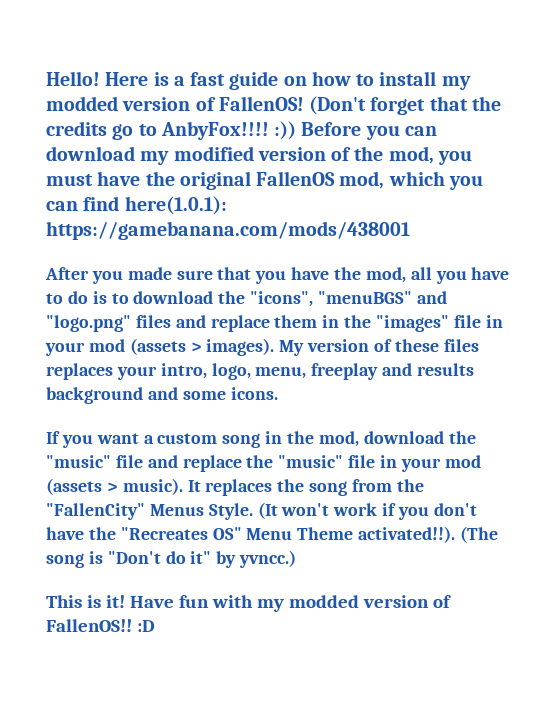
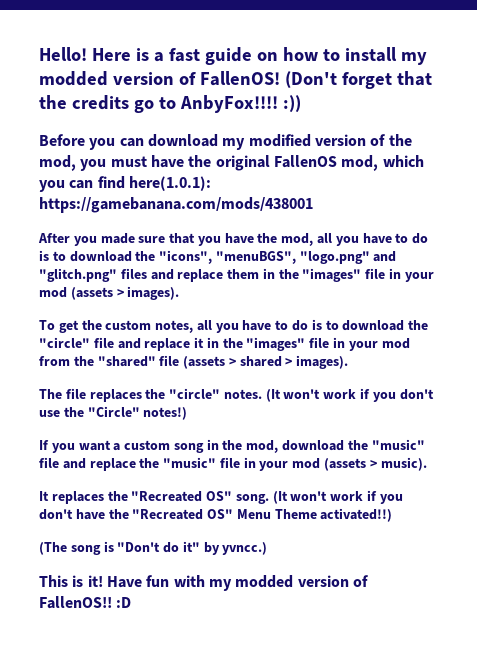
(297, 130) none -> (301, 103) //
[318,291,447,304] [46,315,131,332] "menuBGS" and "logo.png" -> [215,251,397,264] [39,268,117,282] "menuBGS", "logo.png" and "glitch.png"
[279,339,479,356] [46,363,475,380] [46,387,278,404] My version of these files replaces your intro, logo, menu, freeplay and results background and some icons. -> [39,319,429,333] [39,337,410,351] [39,355,349,369] [39,388,434,402] [39,406,188,420] // To get the custom notes, all you have to do is to download the "circle" file and replace it in the "images" file in your mod from the "shared" file (assets > shared > images). // The file replaces the "circle" notes. (It won't work if you don't use the "Circle" notes!)
(183, 486) none -> (427, 464) //
[309,479,424,496] [46,503,253,520] song from the "FallenCity" Menus Style. -> [131,491,269,504] "Recreated OS" song.
[120,527,208,540] "Recreates -> [132,509,204,520] "Recreated
[358,526,456,543] activated!!). -> [320,508,393,522] activated!!) //

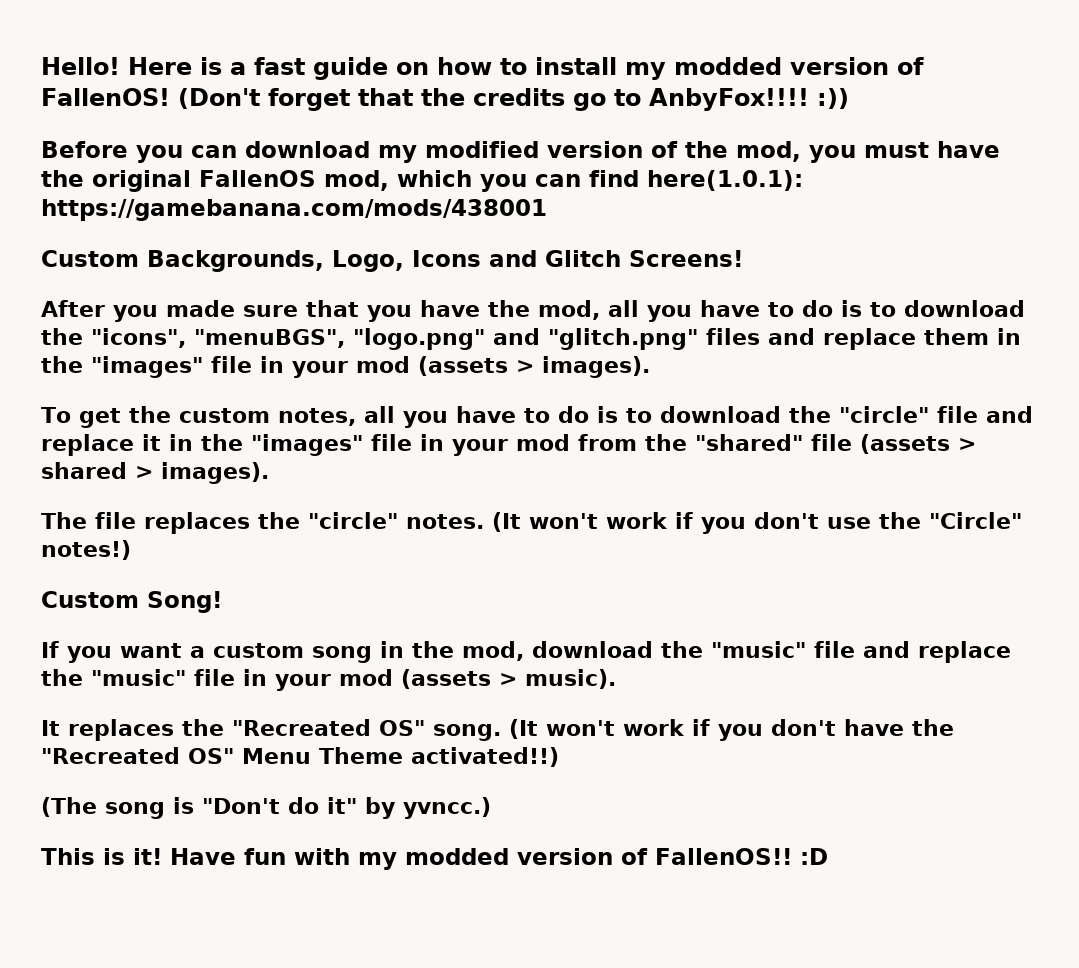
(313, 205) none -> [41,250,743,272] // Custom Backgrounds, Logo, Icons and Glitch Screens!
(188, 413) none -> [41,591,222,613] // Custom Song!

